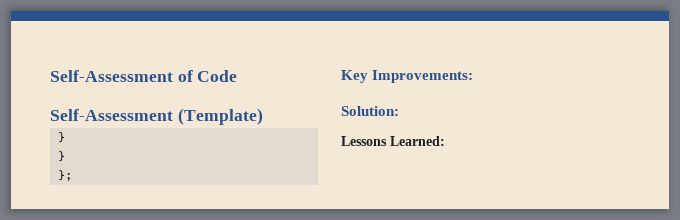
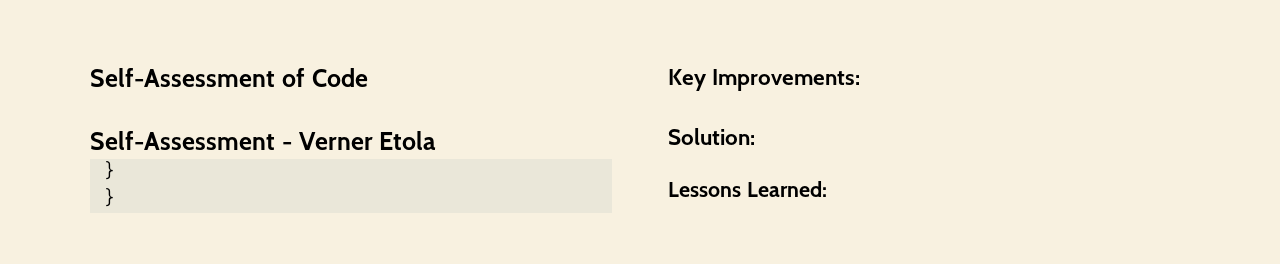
[177,108,263,125] (Template) -> [281,131,437,150] - Verner Etola
[58,170,73,181] // }; -> (114, 197) none

